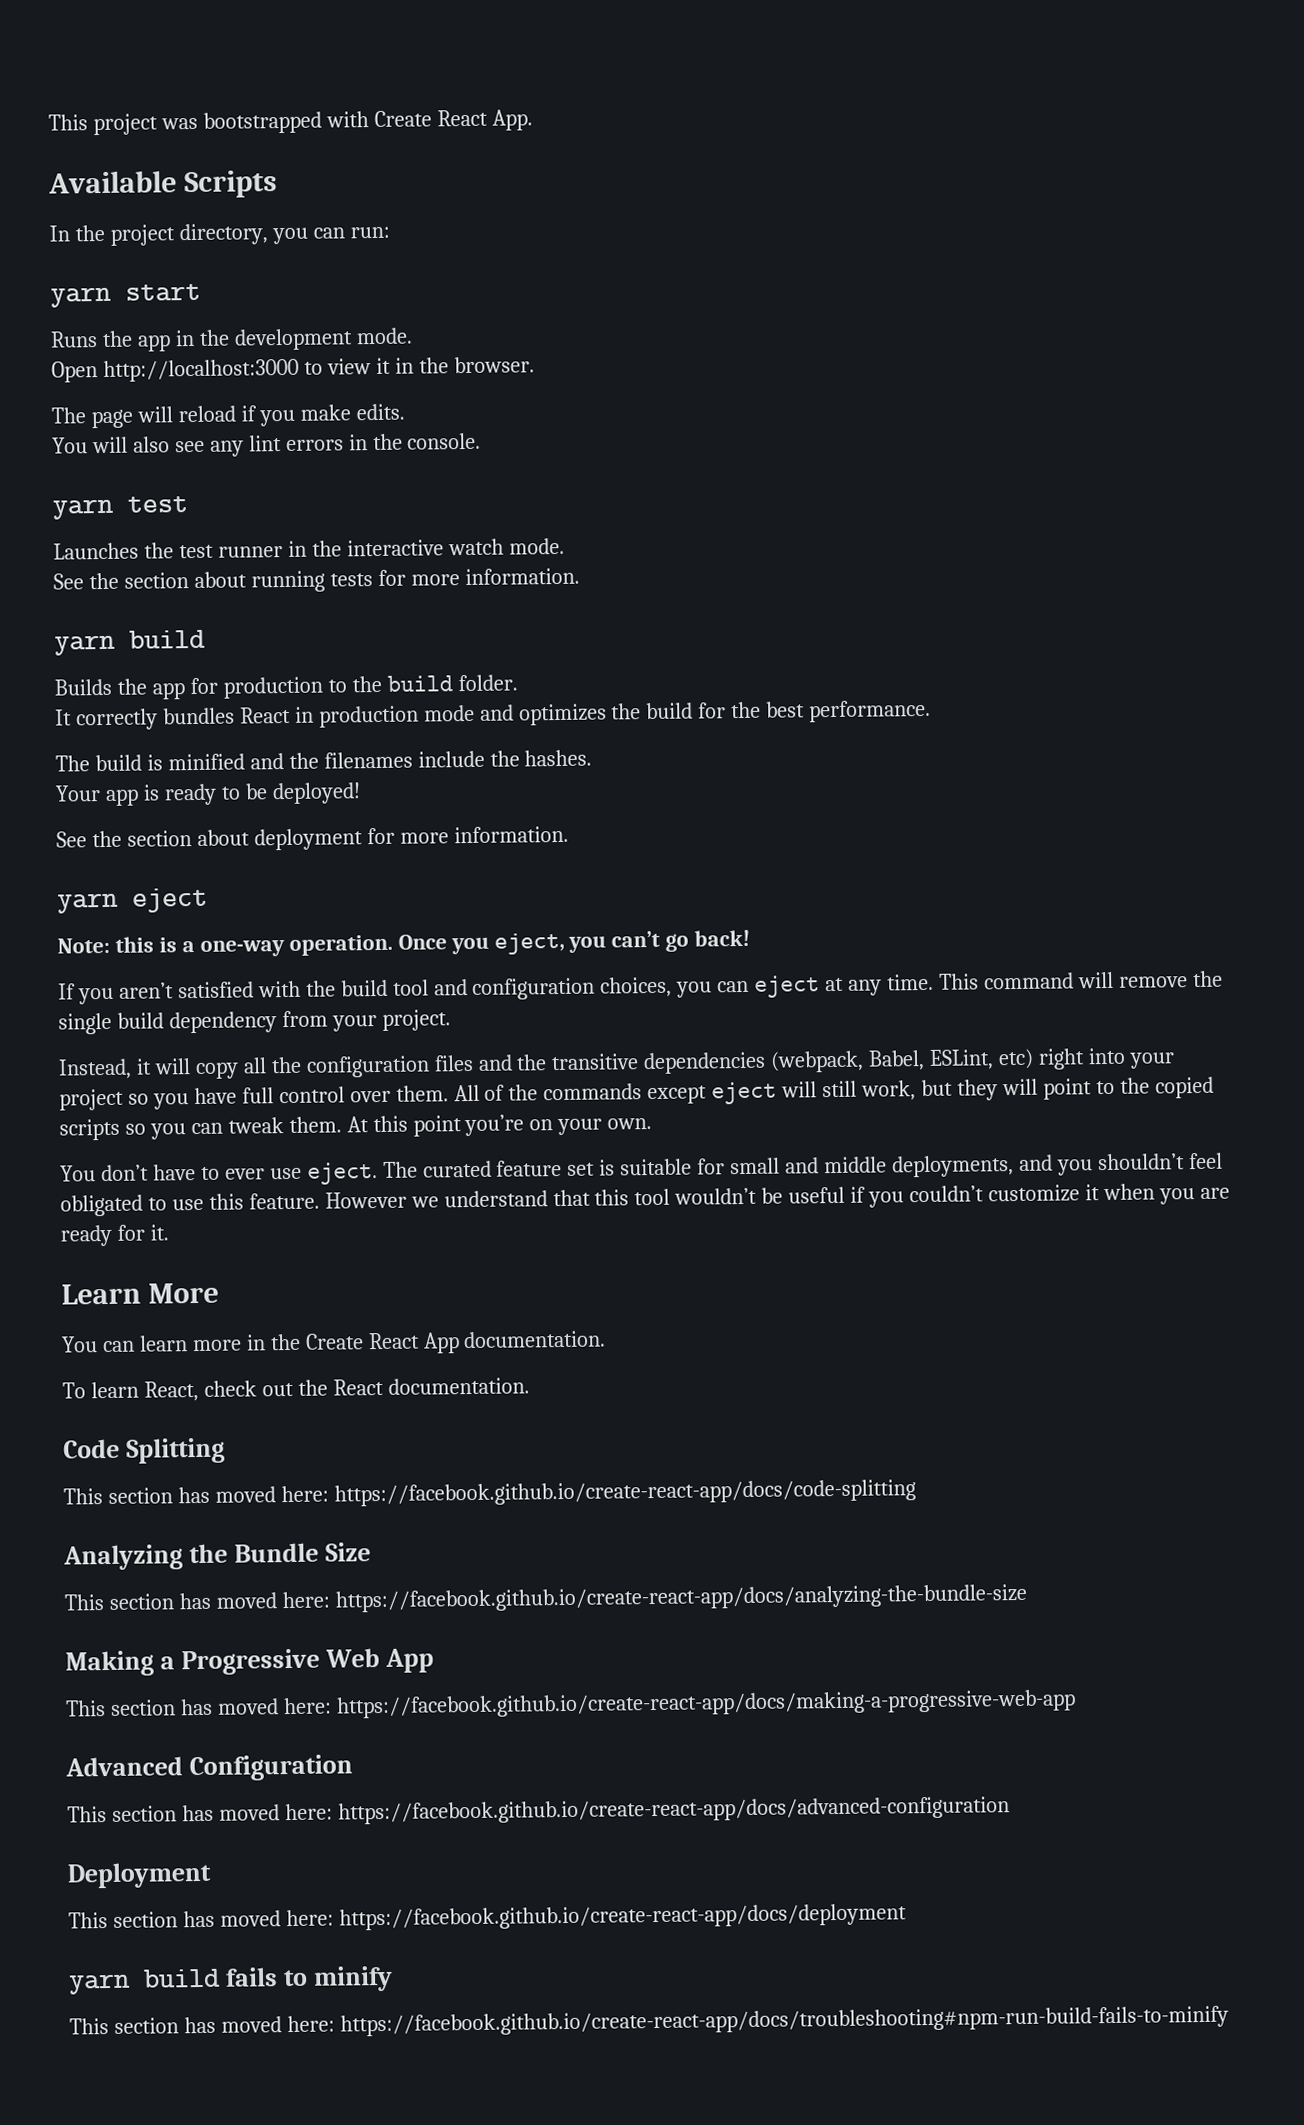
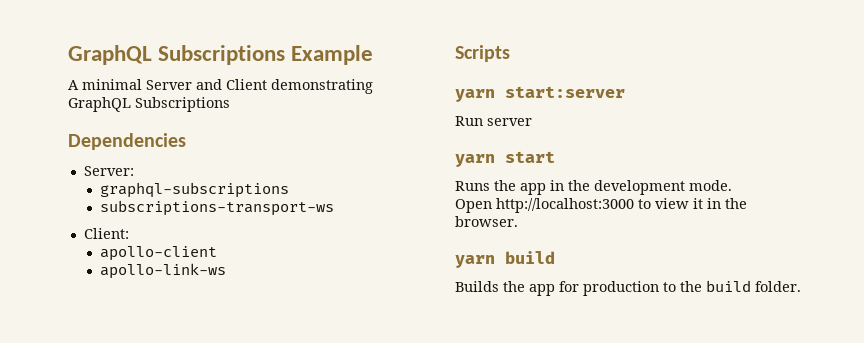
[48,109,533,136] [48,170,277,199] [49,223,390,246] This project was bootstrapped with Create React App. // Available Scripts // In the project directory, you can run: -> [68,45,374,65] [68,79,373,94] [68,97,230,112] [68,133,186,150] [83,166,134,176] [100,182,290,198] [100,200,335,216] [83,228,129,239] [100,246,218,261] [100,263,227,279] [455,45,510,62] [455,86,625,102] [455,116,532,126] GraphQL Subscriptions Example // A minimal Server and Client demonstrating GraphQL Subscriptions // Dependencies // Server: // graphql-subscriptions // subscriptions-transport-ws // Client: // apollo-client // apollo-link-ws // Scripts // yarn start:server // Run server
[51,403,405,429] [52,432,482,457] [52,496,188,520] [53,537,565,560] [53,567,580,593] // The page will reload if you make edits. // You will also see any lint errors in the console. // yarn test // Launches the test runner in the interactive watch mode. // See the section about running tests for more information. -> (518, 221) none
[55,699,932,731] [55,749,593,772] [55,782,361,806] [56,825,569,851] [57,887,208,914] [57,929,751,957] [58,970,1223,1005] [58,1009,451,1035] [58,1047,1175,1080] [59,1076,1214,1111] [59,1114,653,1141] [60,1152,1223,1185] [60,1183,1230,1217] [60,1224,169,1247] [61,1282,219,1305] [61,1330,607,1354] [62,1377,530,1402] [63,1437,225,1464] [63,1479,916,1507] [63,1542,371,1571] [64,1583,1027,1613] [65,1648,434,1677] [65,1689,1076,1719] [65,1754,353,1782] [67,1796,1010,1825] [67,1861,212,1889] [68,1903,907,1931] [68,1965,393,1995] [69,2005,1229,2037] // It correctly bundles React in production mode and optimizes the build for the best performance. // The build is minified and the filenames include the hashes. // Your app is ready to be deployed! // See the section about deployment for more information. // yarn eject // Note: this is a one-way operation. Once you eject, you can’t go back! // If you aren’t satisfied with the build tool and configuration choices, you can eject at any time. This command will remove the single build dependency from your project. // Instead, it will copy all the configuration files and the transitive dependencies (webpack, Babel, ESLint, etc) right into your project so you have full control over them. All of the commands except eject will still work, but they will point to the copied scripts so you can tweak them. At this point you’re on your own. // You don’t have to ever use eject. The curated feature set is suitable for small and middle deployments, and you shouldn’t feel obligated to use this feature. However we understand that this tool wouldn’t be useful if you couldn’t customize it when you are ready for it. // Learn More // You can learn more in the Create React App documentation. // To learn React, check out the React documentation. // Code Splitting // This section has moved here: https://facebook.github.io/create-react-app/docs/code-splitting // Analyzing the Bundle Size // This section has moved here: https://facebook.github.io/create-react-app/docs/analyzing-the-bundle-size // Making a Progressive Web App // This section has moved here: https://facebook.github.io/create-react-app/docs/making-a-progressive-web-app // Advanced Configuration // This section has moved here: https://facebook.github.io/create-react-app/docs/advanced-configuration // Deployment // This section has moved here: https://facebook.github.io/create-react-app/docs/deployment // yarn build fails to minify // This section has moved here: https://facebook.github.io/create-react-app/docs/troubleshooting#npm-run-build-fails-to-minify -> (801, 286) none

